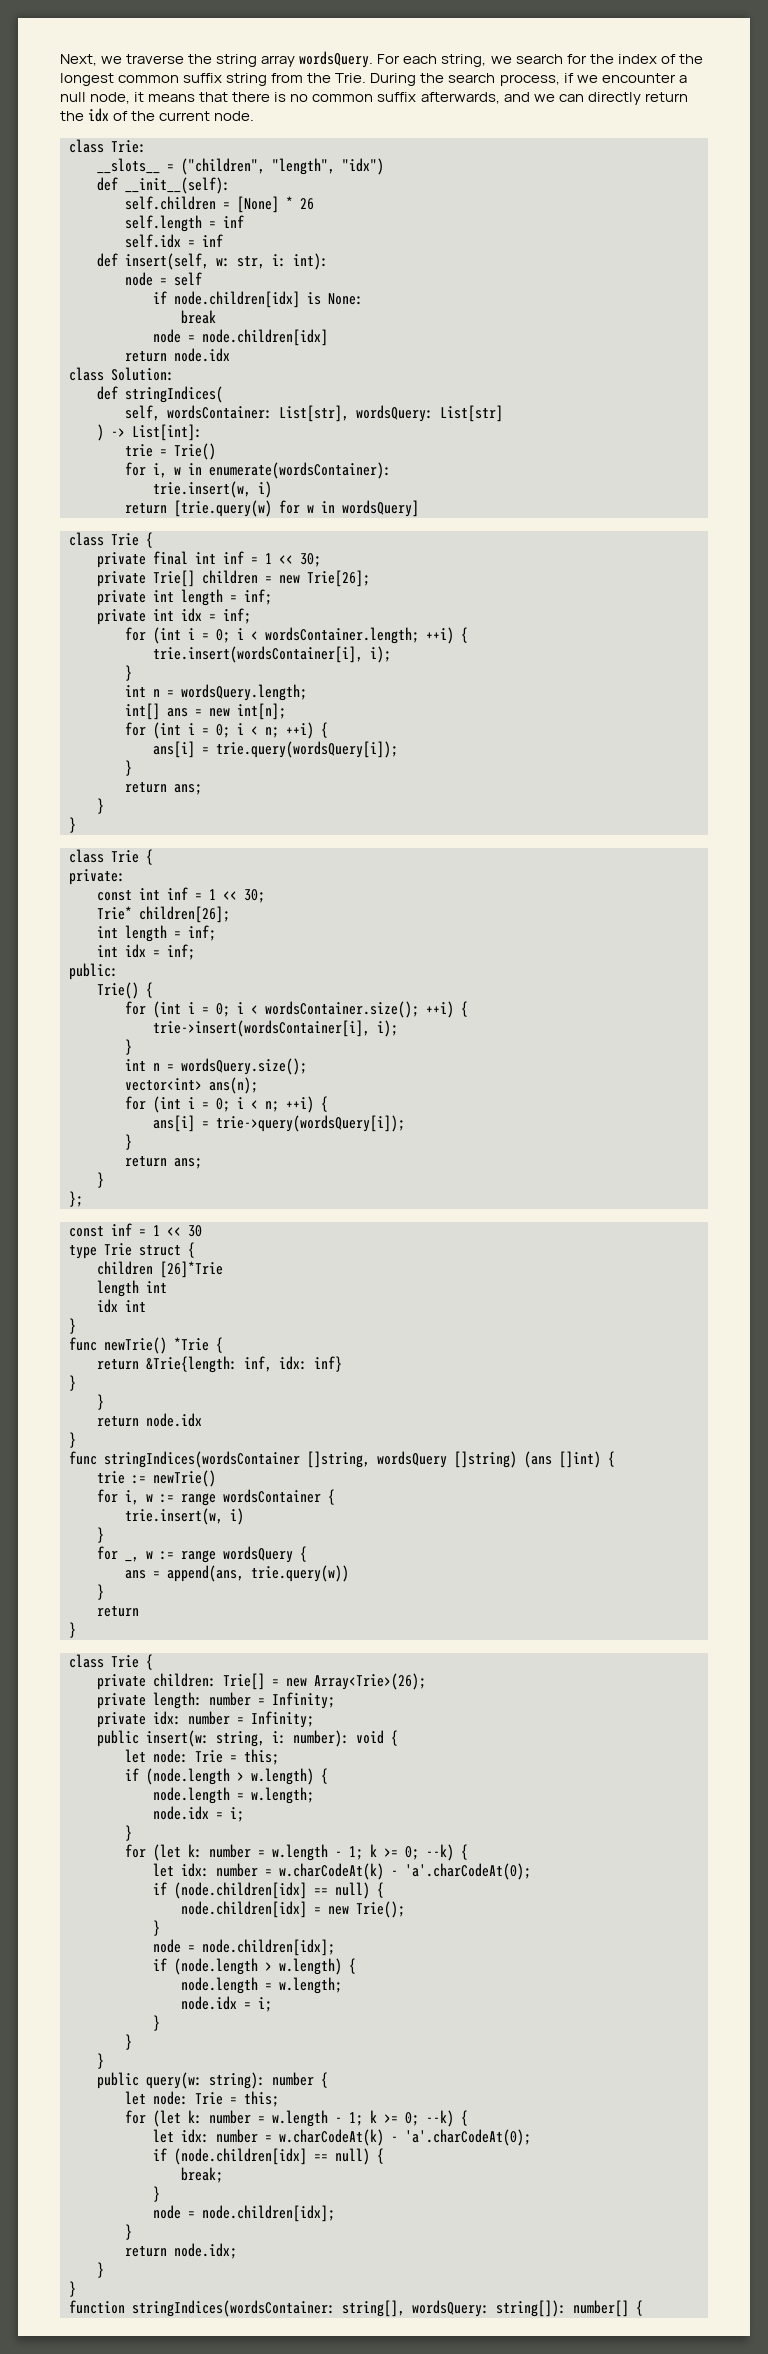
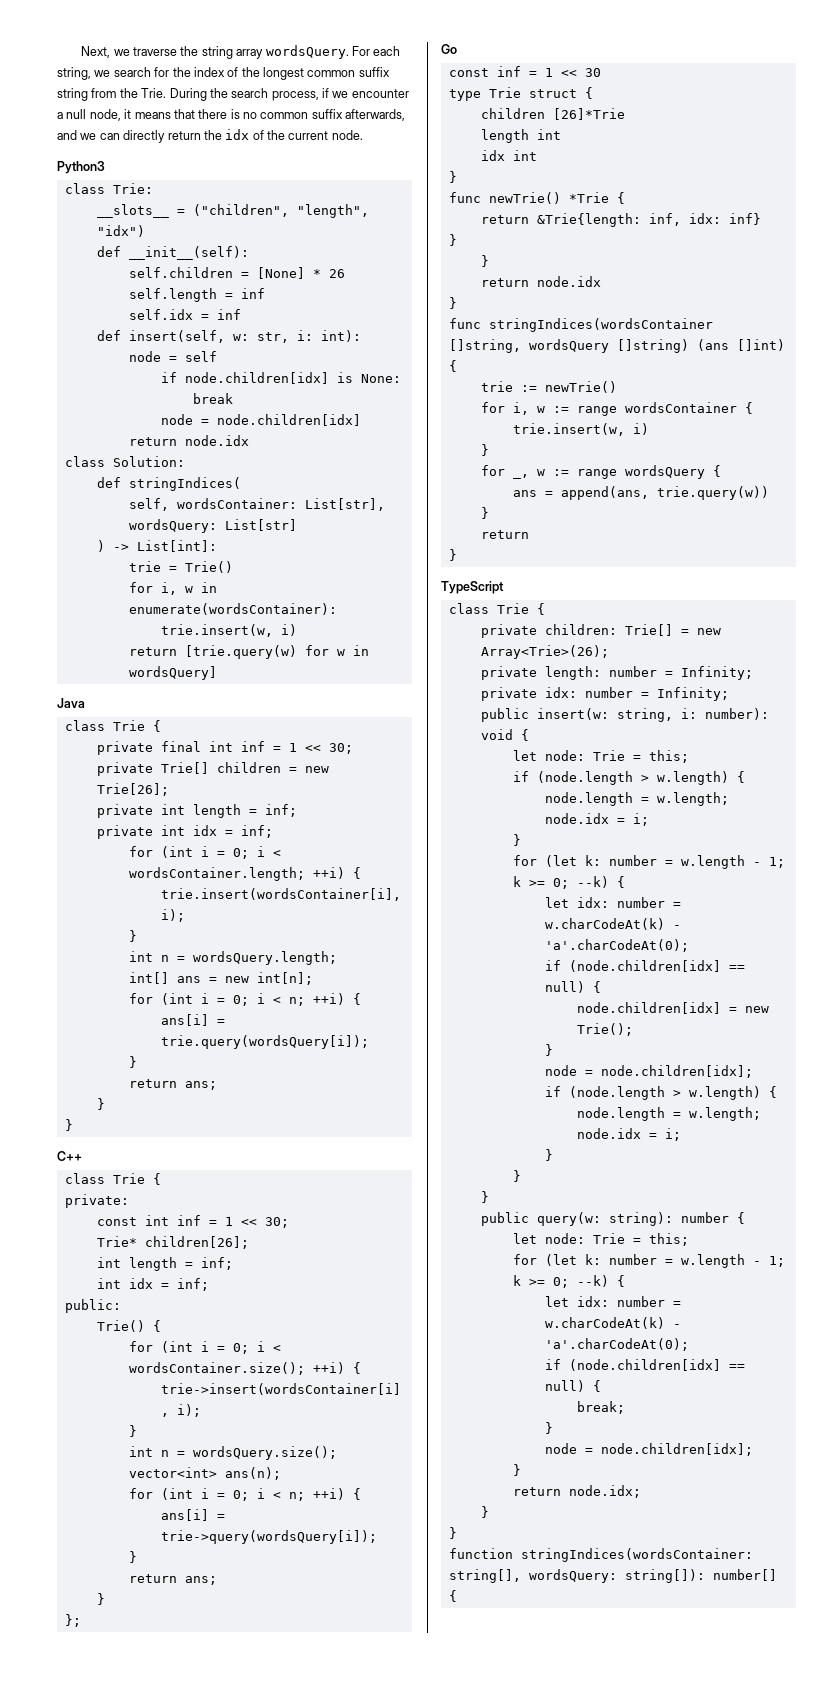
(255, 116) none -> [57,161,105,174] // Python3
(419, 508) none -> [57,698,85,708] // Java
(76, 825) none -> [57,1151,82,1161] // C++
(83, 1199) none -> [441,44,457,54] // Go
(76, 1630) none -> [441,581,504,594] // TypeScript

